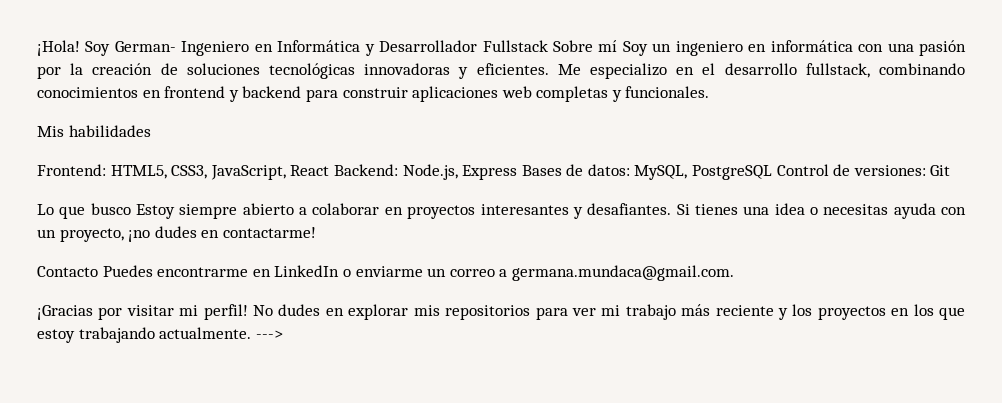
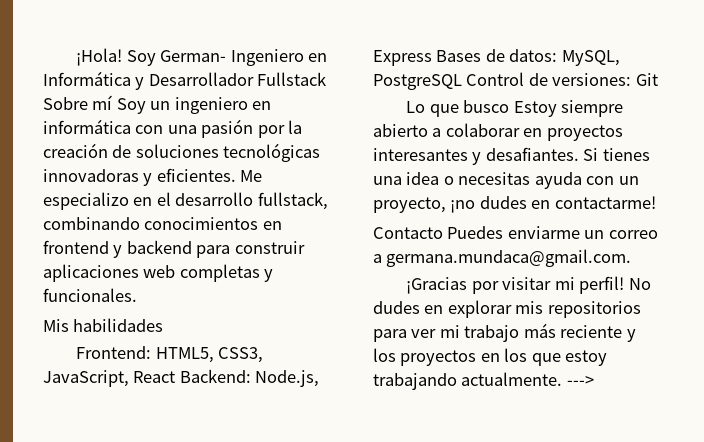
[157,265,351,277] encontrarme en LinkedIn o -> (504, 232) none

